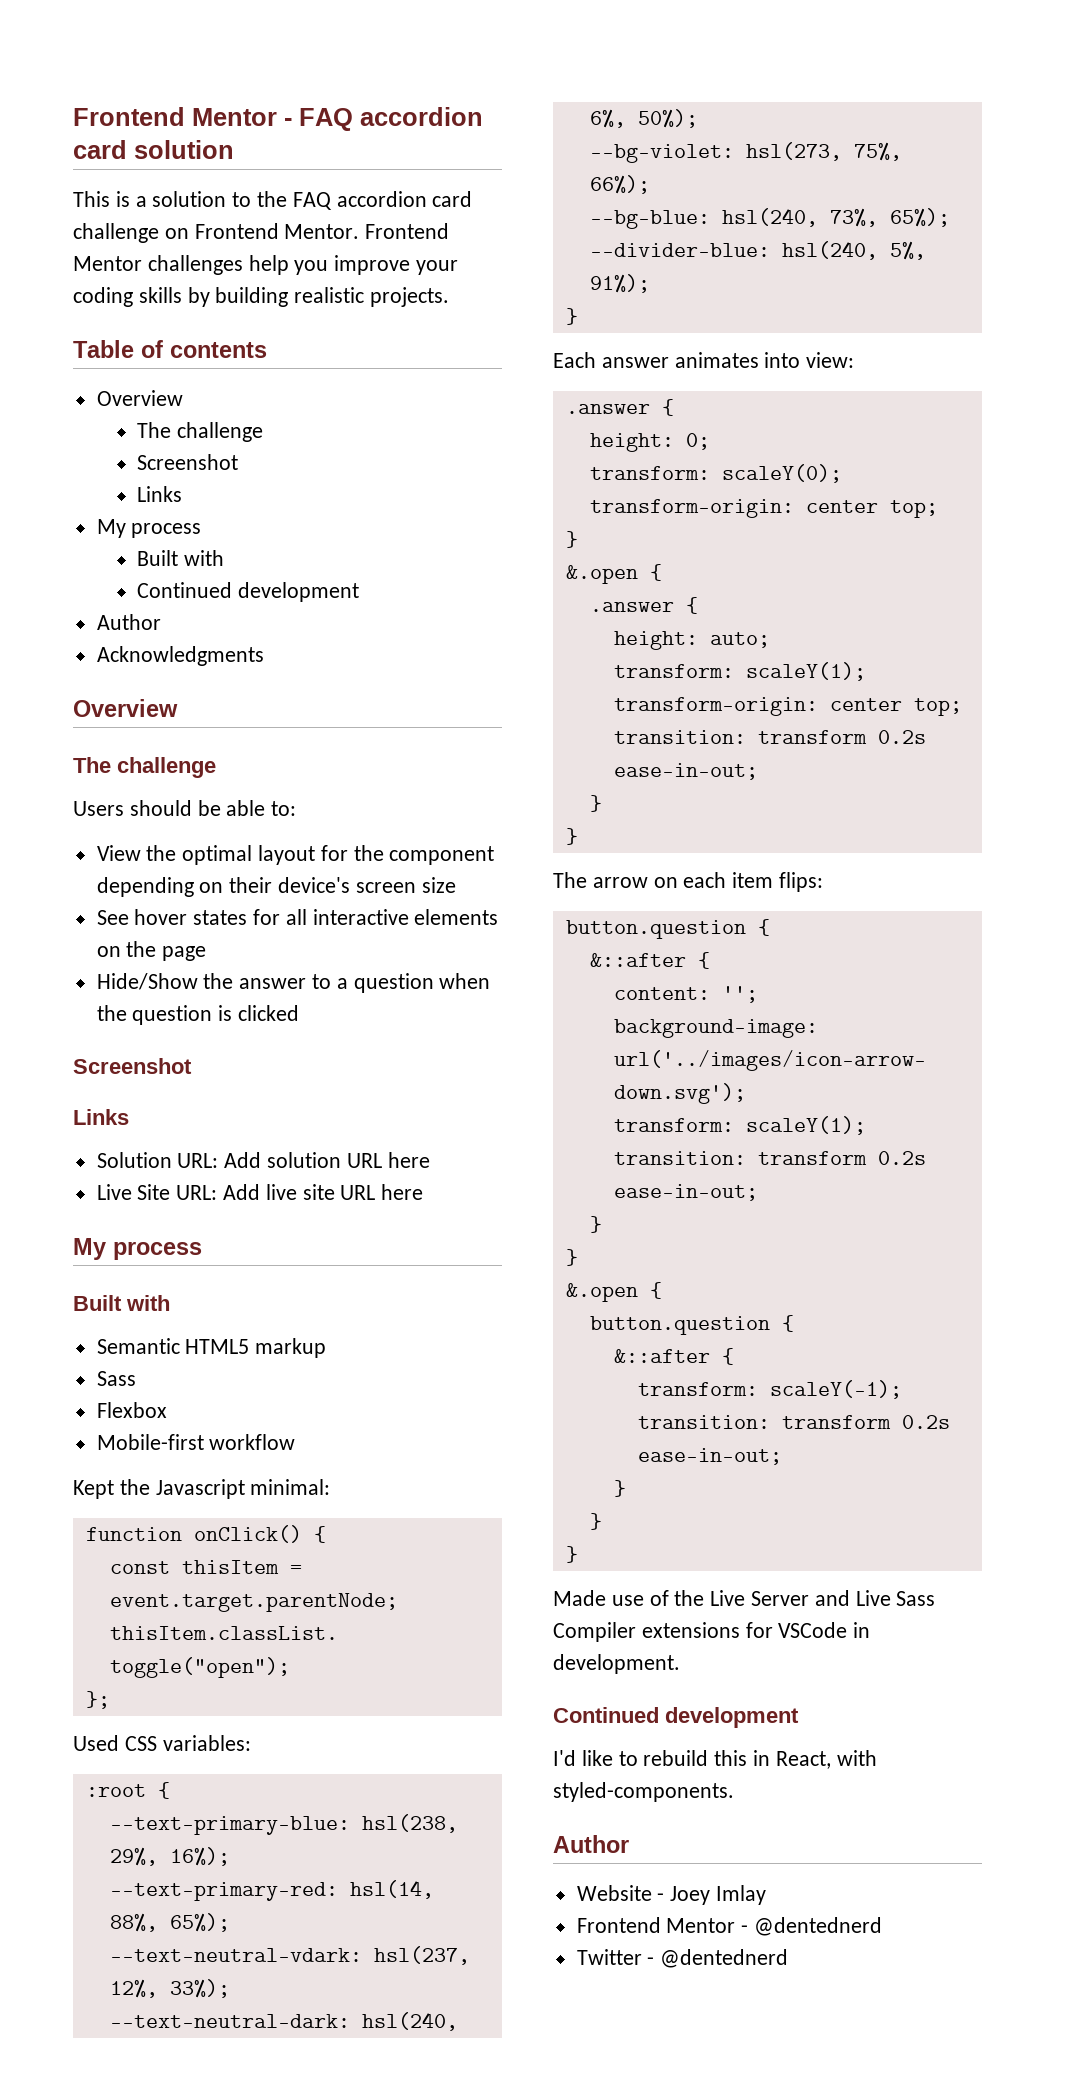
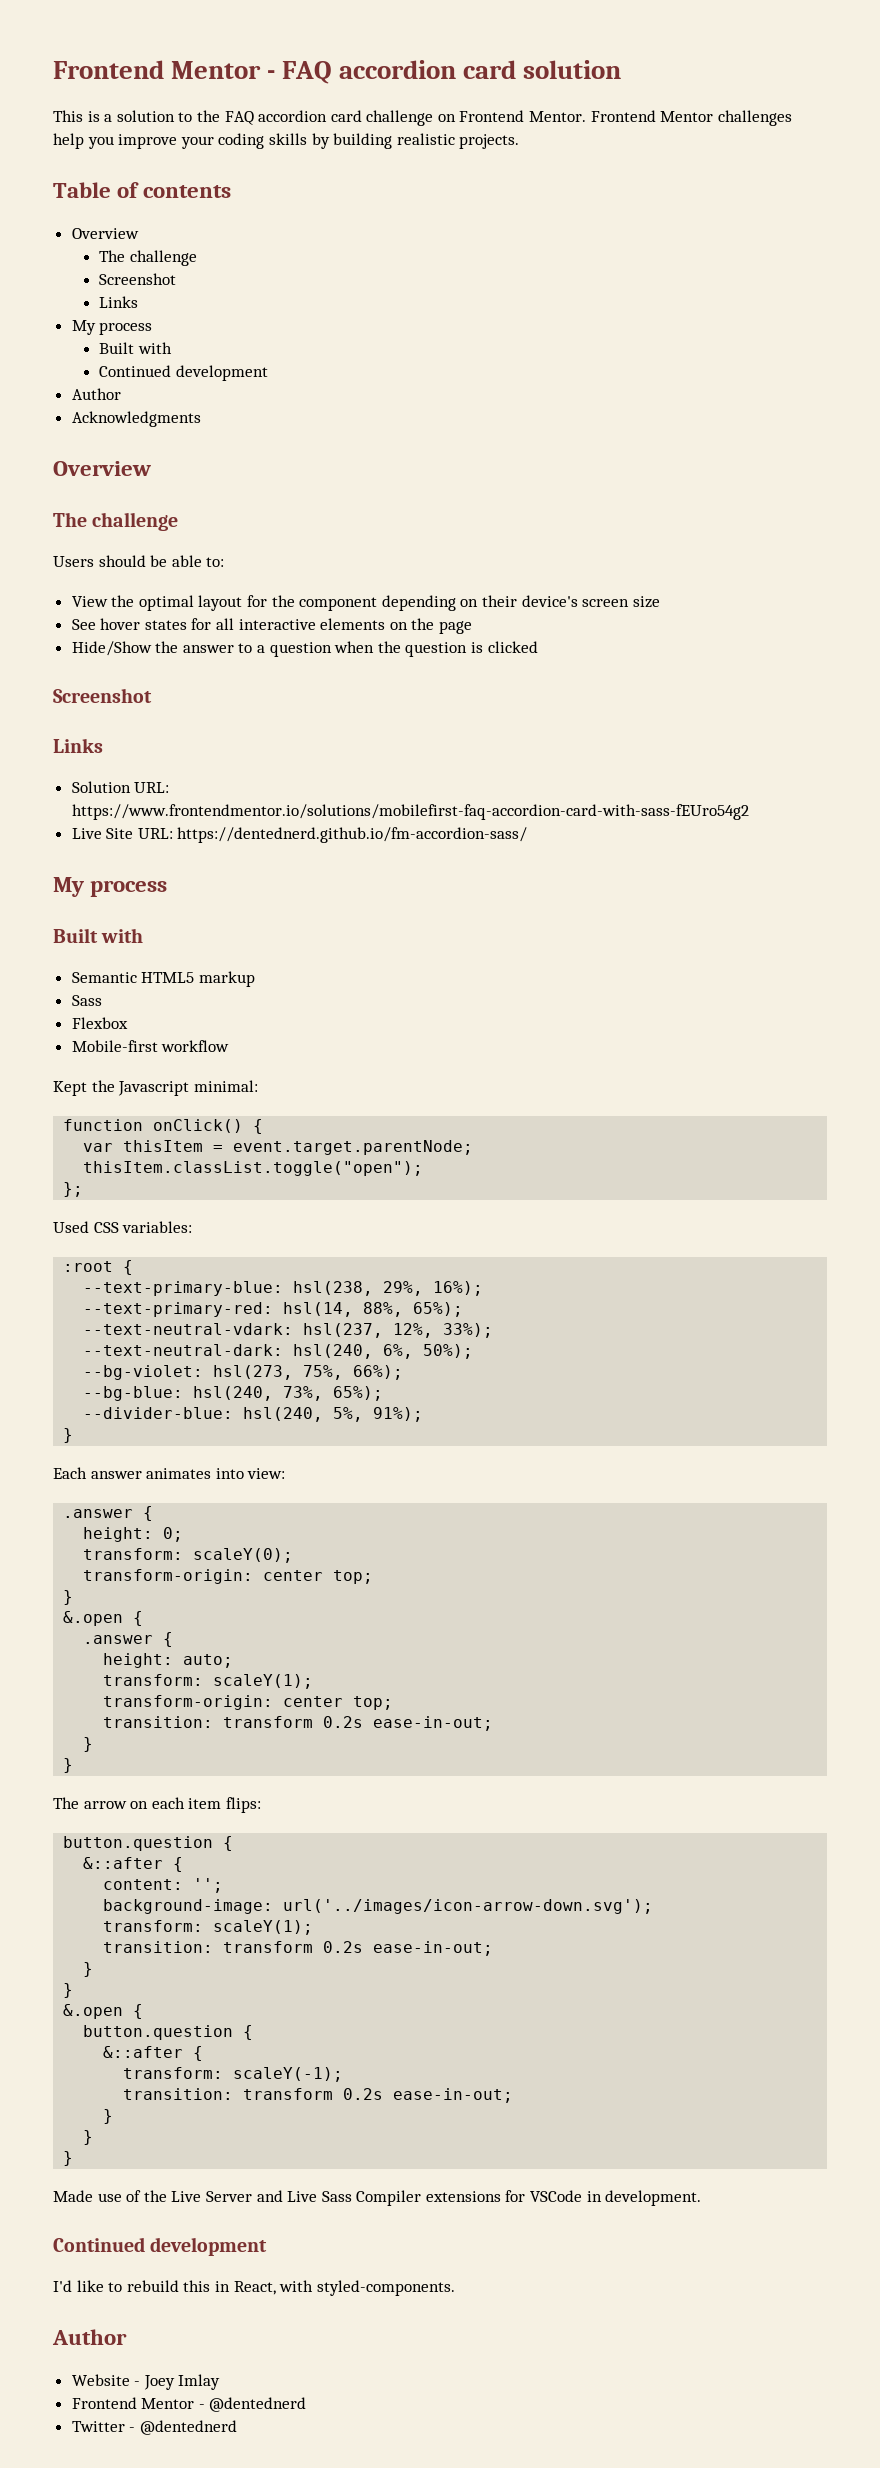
[224,1152,430,1168] Add solution URL here -> [71,804,749,820] https://www.frontendmentor.io/solutions/mobilefirst-faq-accordion-card-with-sass-fEUro54g2
[223,1184,424,1200] Add live site URL here -> [177,827,528,843] https://dentednerd.github.io/fm-accordion-sass/
[109,1561,170,1574] const -> [83,1143,114,1152] var

